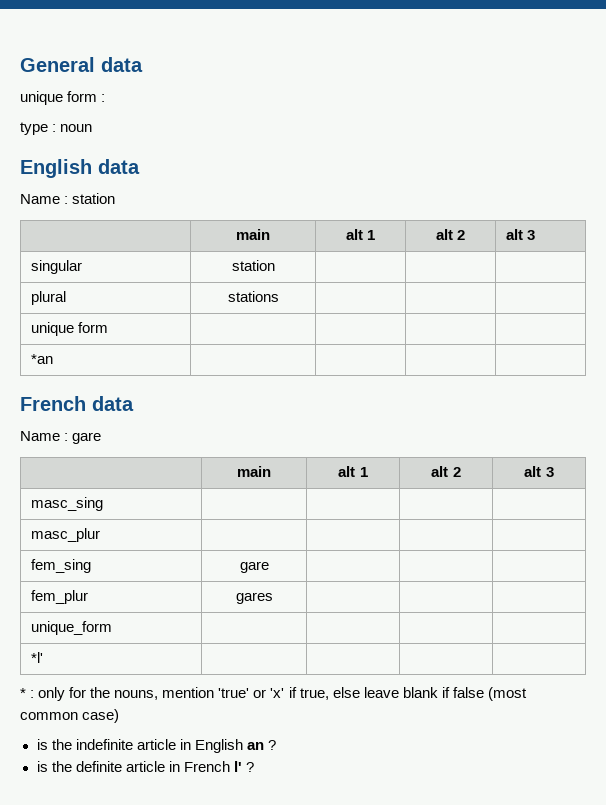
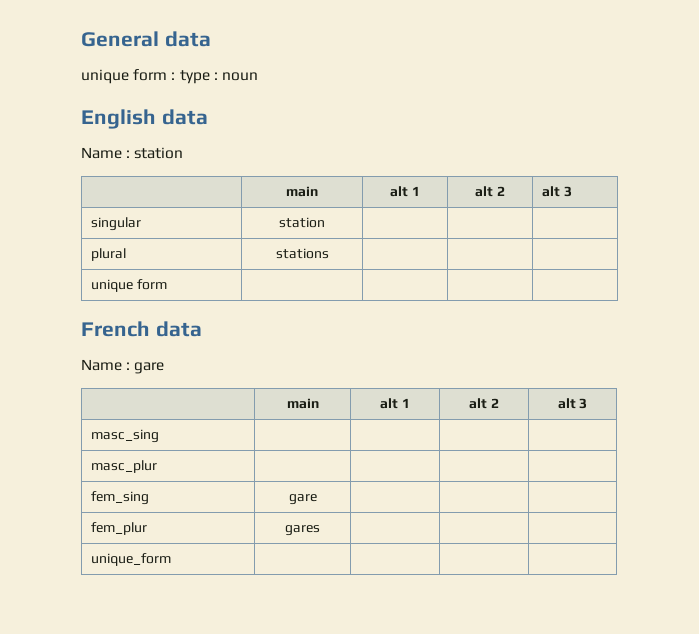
(106, 98) // -> (176, 76) none
[31,354,54,364] // *an | | | | -> (167, 284) none
[31,652,44,663] [20,687,527,701] [20,709,120,723] [36,739,276,753] [36,761,254,772] // *l' | | | | // * : only for the nouns, mention 'true' or 'x' if true, else leave blank if false (most common case) // is the indefinite article in English an ? // is the definite article in French l' ? -> (172, 559) none

